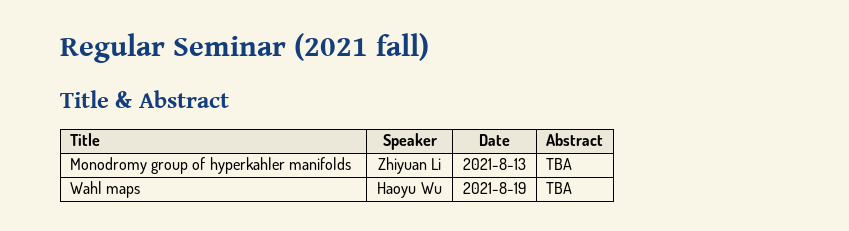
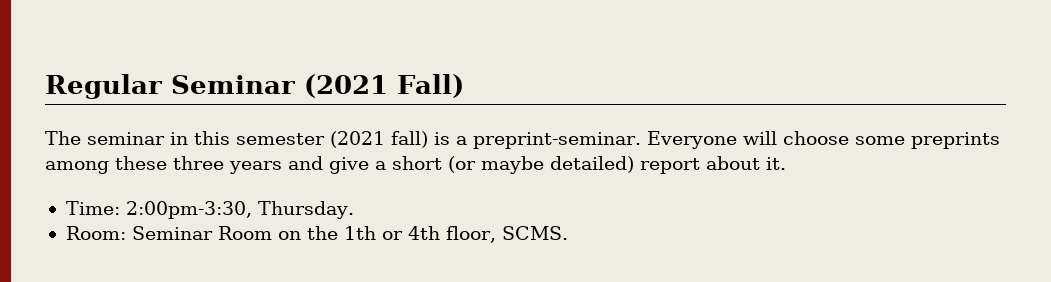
[376,33,429,61] [60,90,229,108] [69,133,100,146] [382,133,437,150] [479,134,510,146] [545,133,603,146] [69,157,351,174] [377,157,442,174] [463,158,526,170] [545,158,572,170] [69,181,141,198] [377,182,442,198] [463,182,526,194] [545,182,572,194] fall) // Title & Abstract // Title | Speaker | Date | Abstract // Monodromy group of hyperkahler manifolds | Zhiyuan Li | 2021-8-13 | TBA // Wahl maps | Haoyu Wu | 2021-8-19 | TBA -> [397,74,464,98] [45,131,1000,149] [45,156,786,174] [65,201,354,219] [65,226,568,243] Fall) // The seminar in this semester (2021 fall) is a preprint-seminar. Everyone will choose some preprints among these three years and give a short (or maybe detailed) report about it. // Time: 2:00pm-3:30, Thursday. // Room: Seminar Room on the 1th or 4th floor, SCMS.

